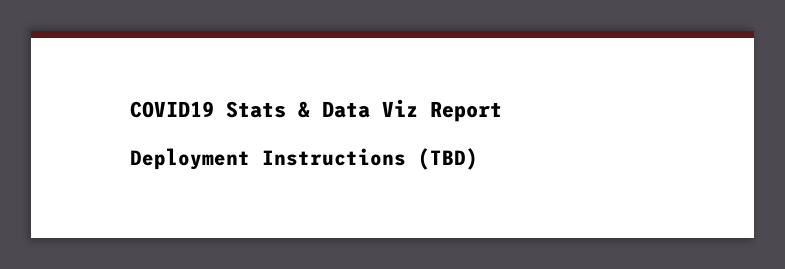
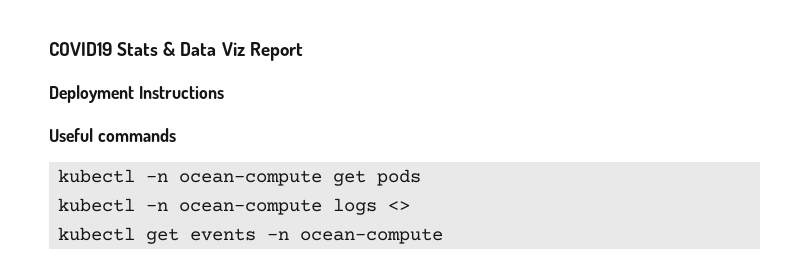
[418,148,478,170] (TBD) -> [49,128,176,142] [58,169,421,186] [58,198,410,215] [58,227,443,244] // Useful commands // kubectl -n ocean-compute get pods // kubectl -n ocean-compute logs <> // kubectl get events -n ocean-compute

